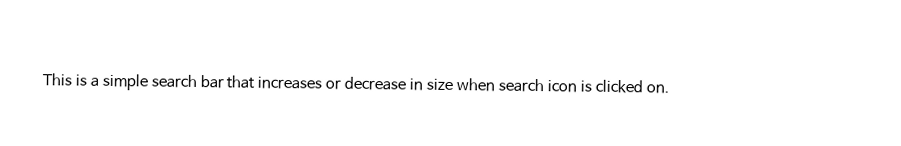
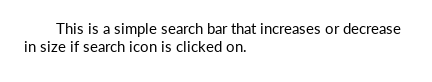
[455,78,495,92] when -> [70,41,80,52] if

